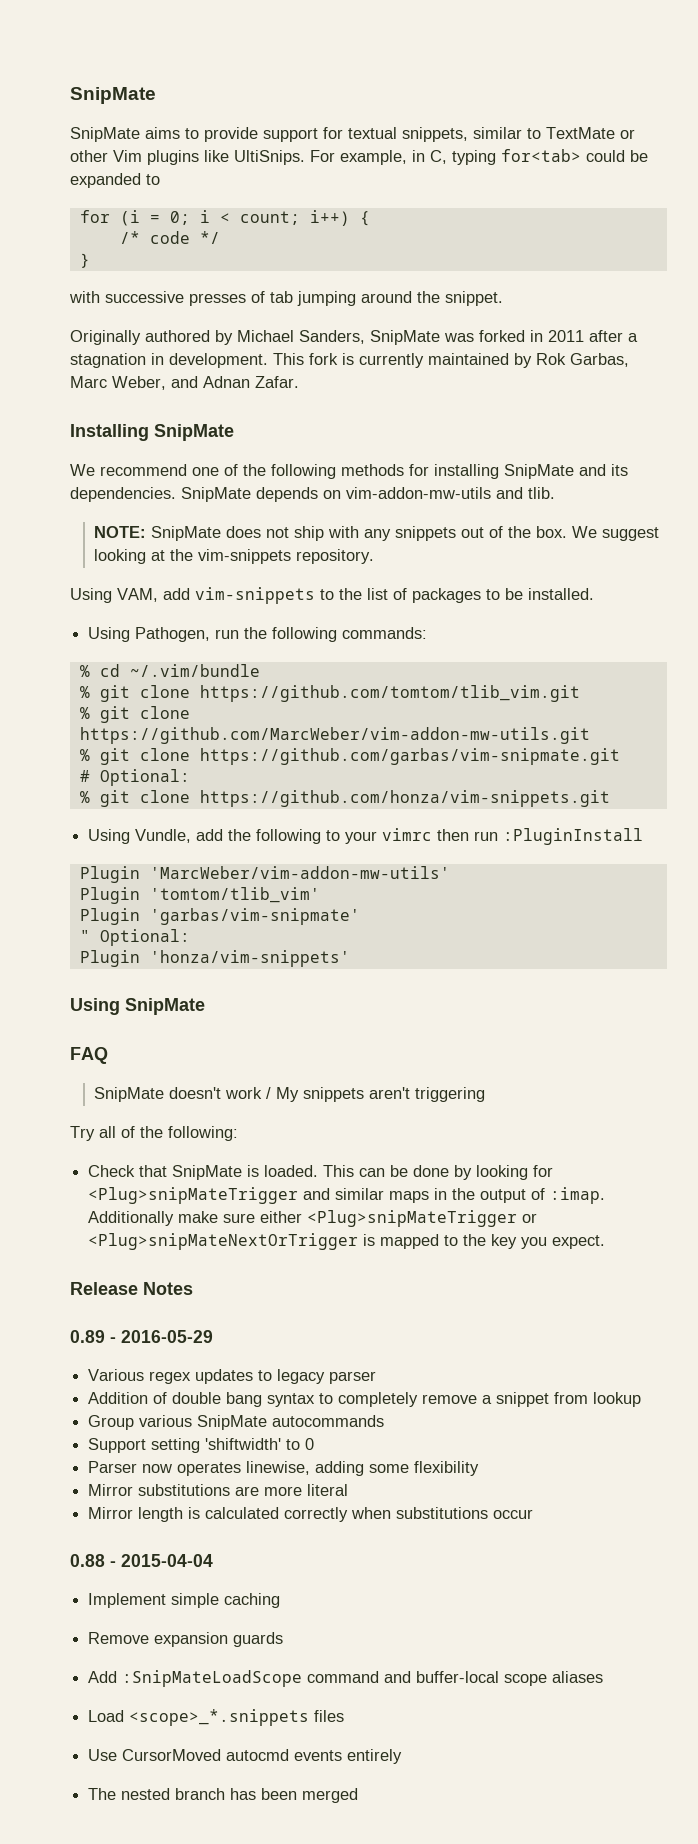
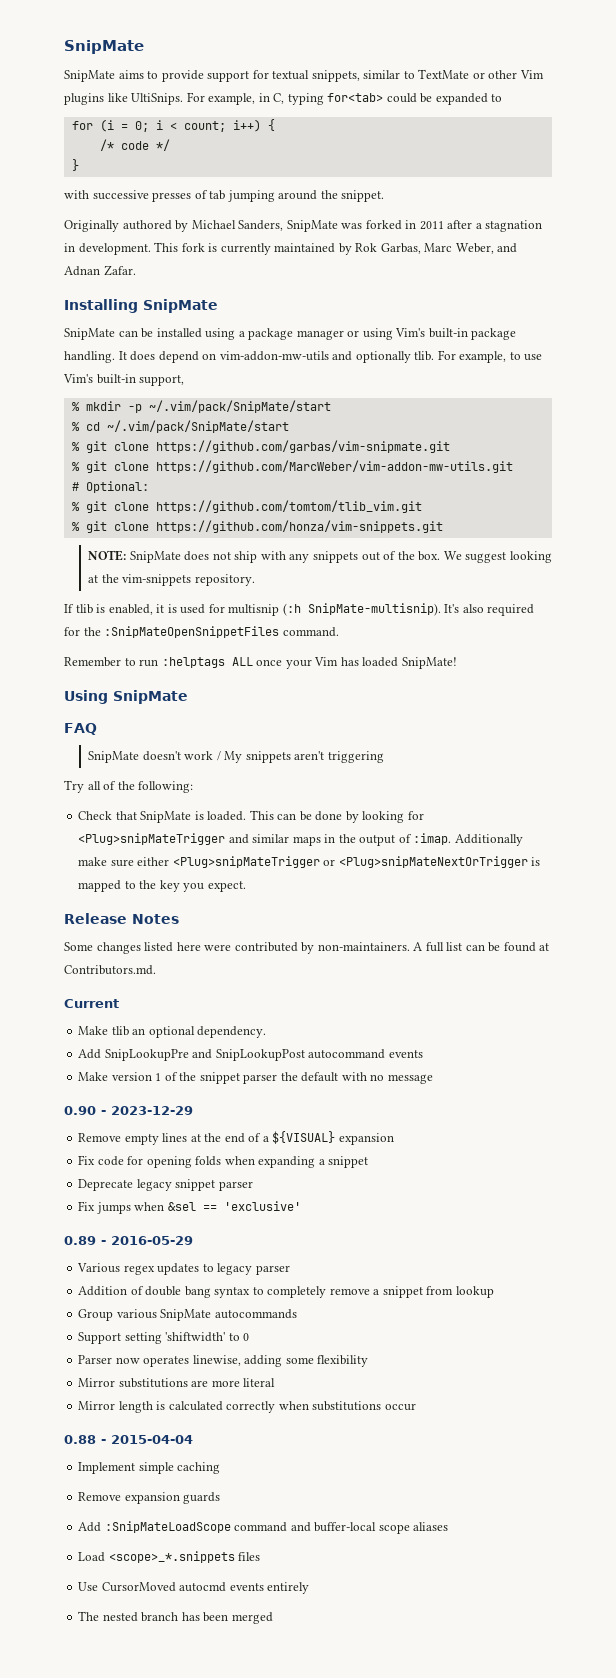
[70,464,628,479] [70,487,318,502] We recommend one of the following methods for installing SnipMate and its dependencies. SnipMate depends -> [64,328,517,340] [64,351,199,363] SnipMate can be installed using a package manager or using Vim's built-in package handling. It does depend
(523, 493) none -> [355,351,411,363] optionally
(555, 493) none -> [437,350,543,363] [63,374,185,386] [71,400,331,413] [71,420,289,433] [71,440,450,453] [71,460,513,473] [71,481,149,493] [71,500,422,513] [71,520,443,533] For example, to use Vim's built-in support, // % mkdir -p ~/.vim/pack/SnipMate/start // % cd ~/.vim/pack/SnipMate/start // % git clone https://github.com/garbas/vim-snipmate.git // % git clone https://github.com/MarcWeber/vim-addon-mw-utils.git // # Optional: // % git clone https://github.com/tomtom/tlib_vim.git // % git clone https://github.com/honza/vim-snippets.git
[70,587,594,604] [88,627,428,642] [79,664,260,677] [79,685,580,702] [79,706,190,723] [79,727,590,744] [79,748,620,765] [79,769,190,786] [79,790,610,807] [88,828,644,845] [79,866,450,883] [79,887,320,904] [79,908,360,925] [79,929,190,946] [79,950,350,967] Using VAM, add vim-snippets to the list of packages to be installed. // Using Pathogen, run the following commands: // % cd ~/.vim/bundle // % git clone https://github.com/tomtom/tlib_vim.git // % git clone https://github.com/MarcWeber/vim-addon-mw-utils.git // % git clone https://github.com/garbas/vim-snipmate.git // # Optional: // % git clone https://github.com/honza/vim-snippets.git // Using Vundle, add the following to your vimrc then run :PluginInstall // Plugin 'MarcWeber/vim-addon-mw-utils' // Plugin 'tomtom/tlib_vim' // Plugin 'garbas/vim-snipmate' // " Optional: // Plugin 'honza/vim-snippets' -> [64,603,535,616] [64,626,339,638] [64,657,457,669] If tlib is enabled, it is used for multisnip (:h SnipMate-multisnip). It's also required for the :SnipMateOpenSnippetFiles command. // Remember to run :helptags ALL once your Vim has loaded SnipMate!
(193, 1288) none -> [64,942,550,954] [64,965,156,975] [64,999,119,1008] [78,1026,267,1038] [78,1049,423,1061] [78,1072,433,1084] [64,1106,193,1115] [78,1131,394,1145] [78,1155,369,1168] [78,1179,253,1191] [78,1201,301,1214] // Some changes listed here were contributed by non-maintainers. A full list can be found at Contributors.md. // Current // Make tlib an optional dependency. // Add SnipLookupPre and SnipLookupPost autocommand events // Make version 1 of the snippet parser the default with no message // 0.90 - 2023-12-29 // Remove empty lines at the end of a ${VISUAL} expansion // Fix code for opening folds when expanding a snippet // Deprecate legacy snippet parser // Fix jumps when &sel == 'exclusive'

